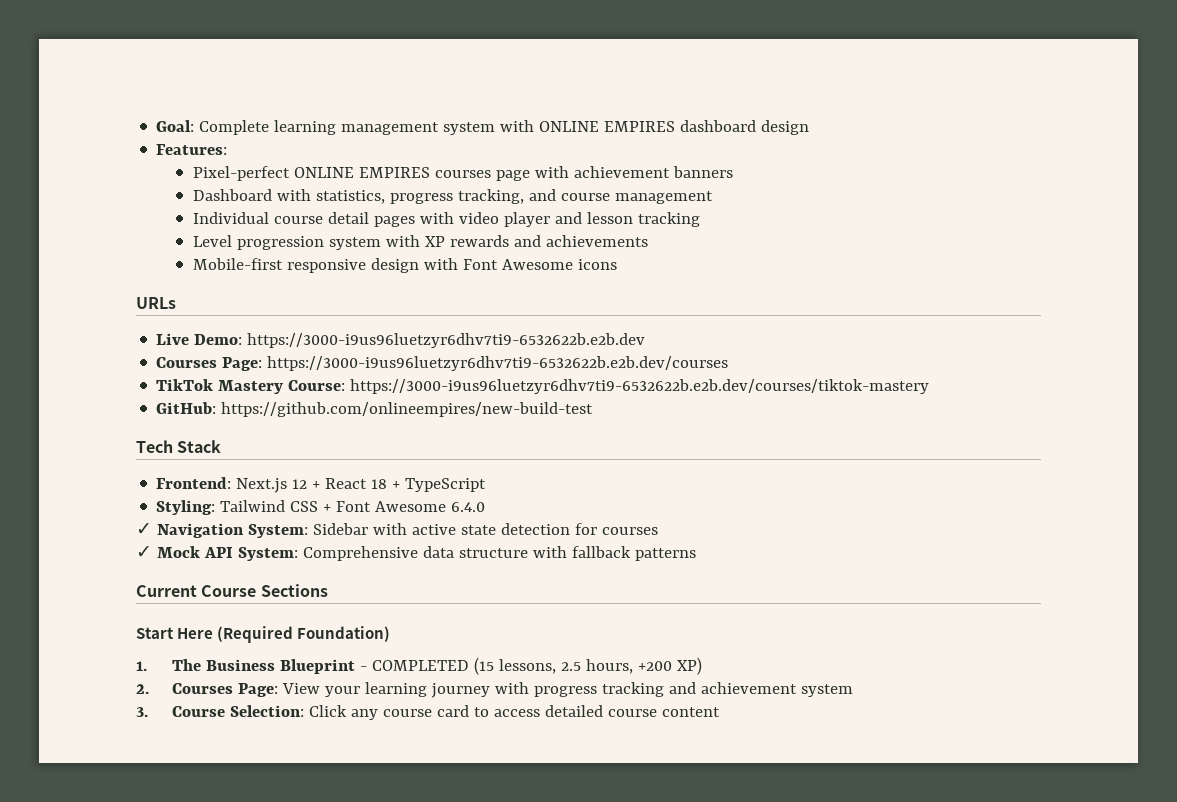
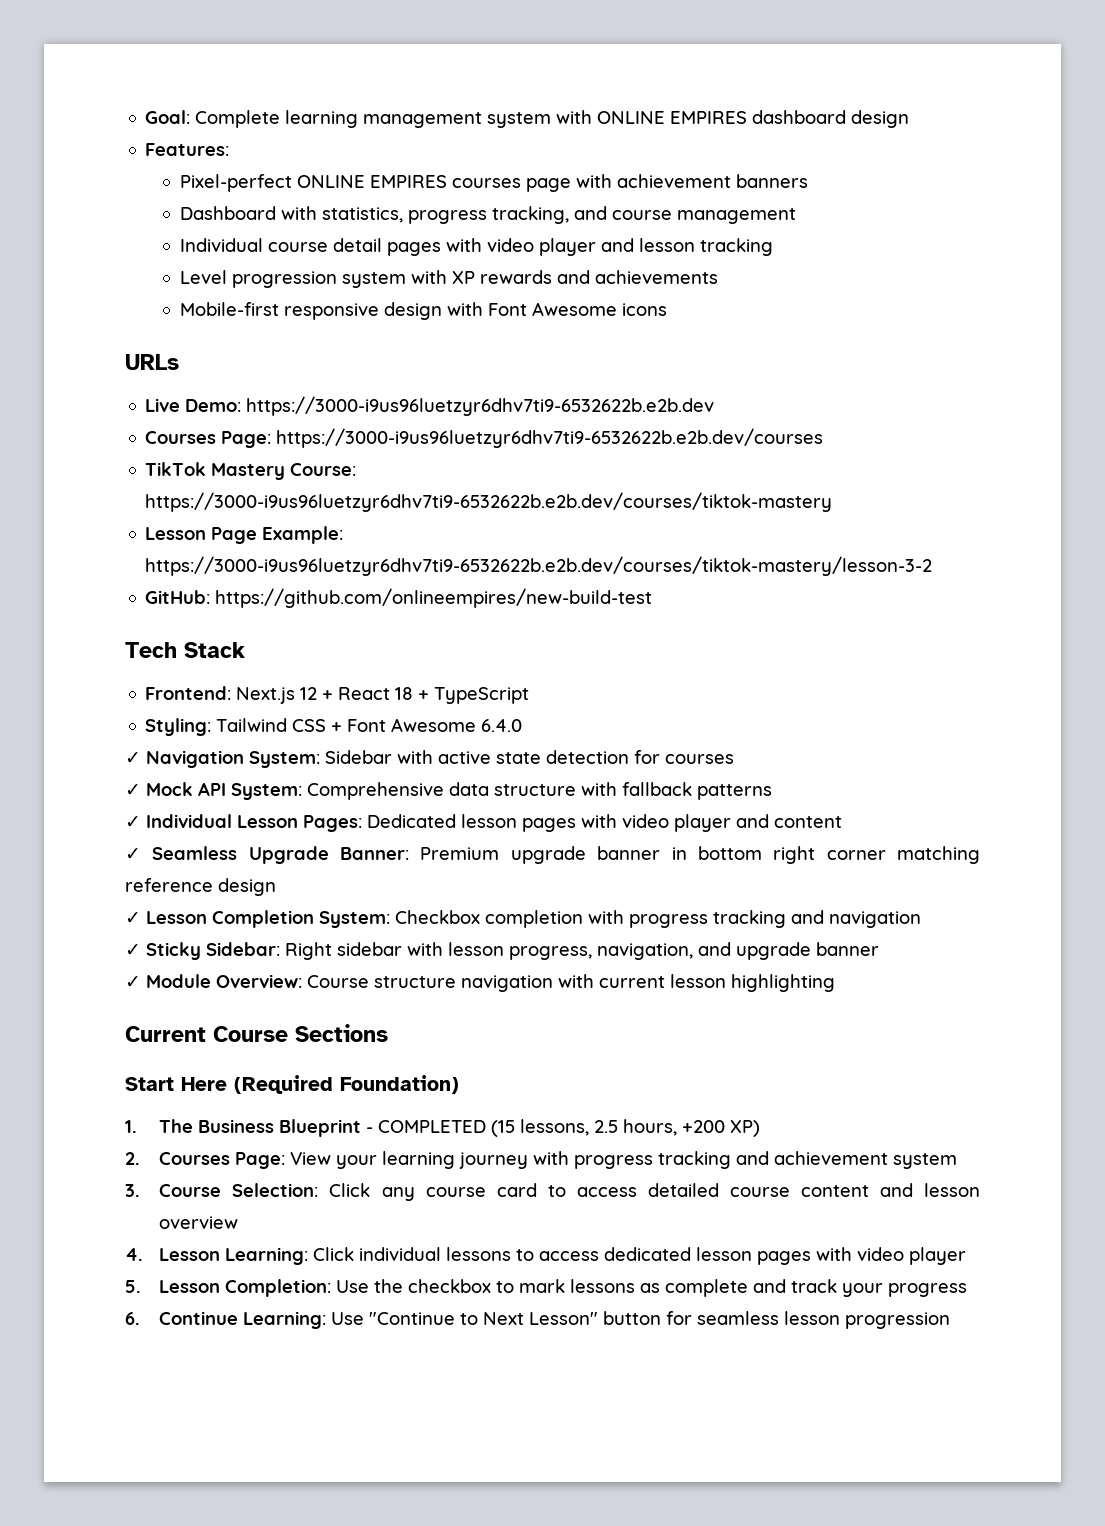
(930, 386) none -> [145,526,344,544] [145,556,933,576] // Lesson Page Example: https://3000-i9us96luetzyr6dhv7ti9-6532622b.e2b.dev/courses/tiktok-mastery/lesson-3-2
(696, 554) none -> [125,814,842,832] [125,846,981,864] [125,878,276,896] [125,910,921,928] [125,942,879,960] [125,974,835,992] // ✓ Individual Lesson Pages: Dedicated lesson pages with video player and content // ✓ Seamless Upgrade Banner: Premium upgrade banner in bottom right corner matching reference design // ✓ Lesson Completion System: Checkbox completion with progress tracking and navigation // ✓ Sticky Sidebar: Right sidebar with lesson progress, navigation, and upgrade banner // ✓ Module Overview: Course structure navigation with current lesson highlighting
(721, 712) none -> [879,1183,980,1197] [159,1216,239,1229] [125,1247,967,1265] [125,1279,968,1297] [125,1311,951,1329] and lesson overview // 4. Lesson Learning: Click individual lessons to access dedicated lesson pages with video player // 5. Lesson Completion: Use the checkbox to mark lessons as complete and track your progress // 6. Continue Learning: Use "Continue to Next Lesson" button for seamless lesson progression

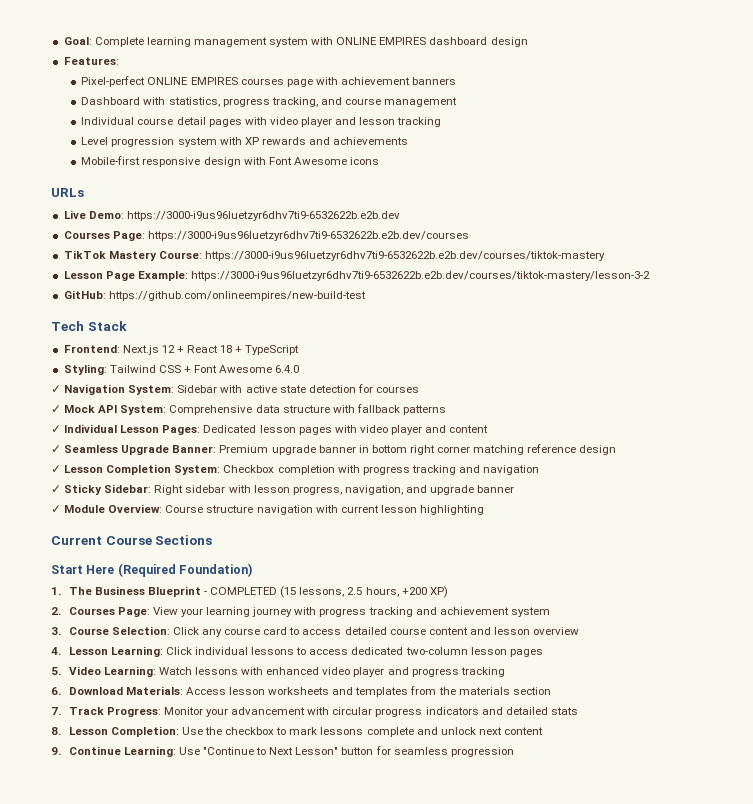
[696,1247,967,1265] [125,1280,141,1293] lesson pages with video player // 5. -> [405,647,543,657] [51,666,505,677] [51,686,551,697] [51,707,578,717] [51,727,61,735] two-column lesson pages // 5. Video Learning: Watch lessons with enhanced video player and progress tracking // 6. Download Materials: Access lesson worksheets and templates from the materials section // 7. Track Progress: Monitor your advancement with circular progress indicators and detailed stats // 8.
[640,1283,661,1293] as -> (364, 731) none
[791,1279,968,1297] [125,1312,140,1325] track your progress // 6. -> [440,727,543,735] [51,747,61,755] unlock next content // 9.
[784,1311,841,1325] lesson -> (448, 751) none

